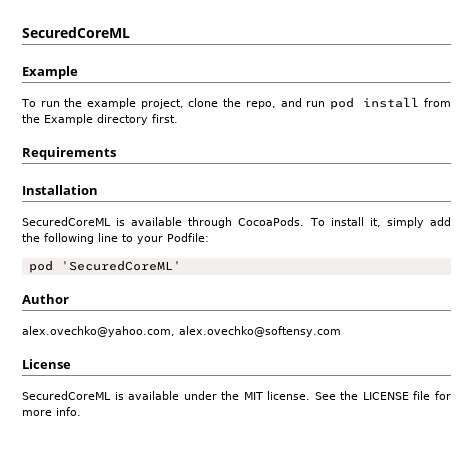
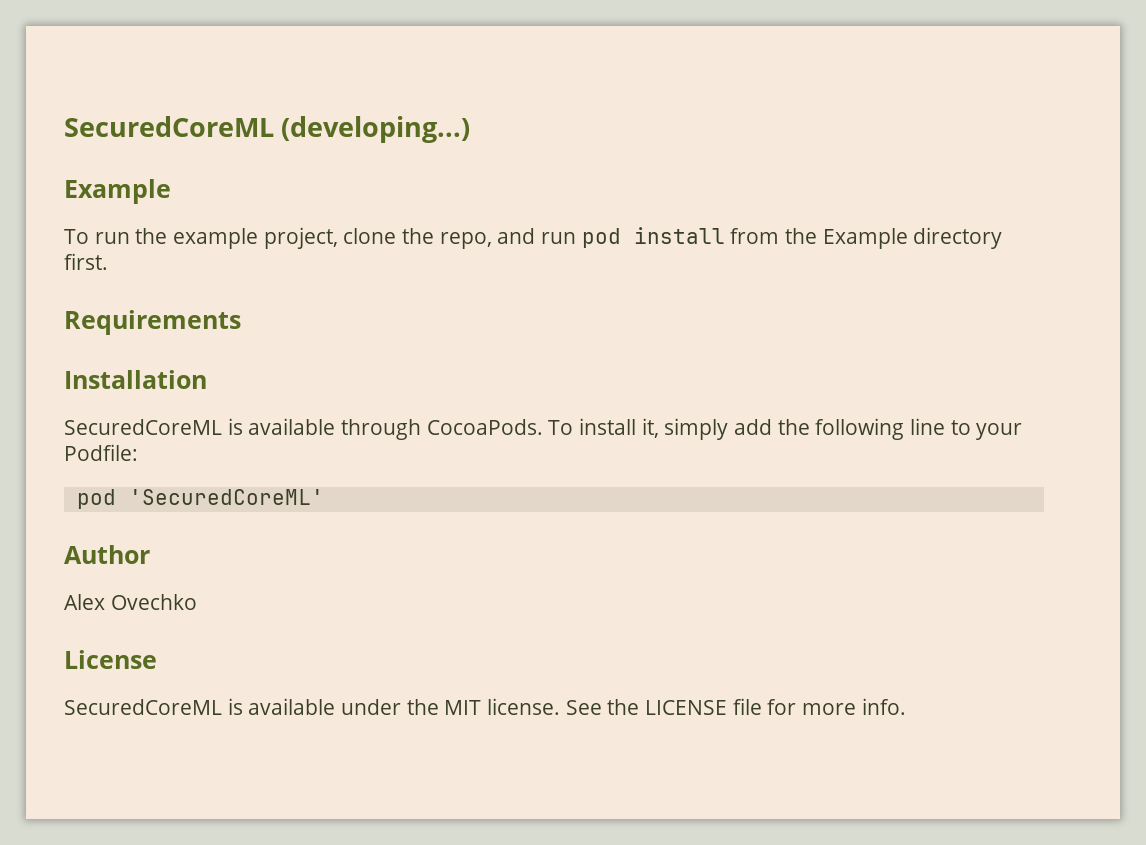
[22,27,130,38] SecuredCoreML -> [64,116,471,143] SecuredCoreML (developing...)
[22,326,341,337] alex.ovechko@yahoo.com, alex.ovechko@softensy.com -> [64,594,197,610] Alex Ovechko

